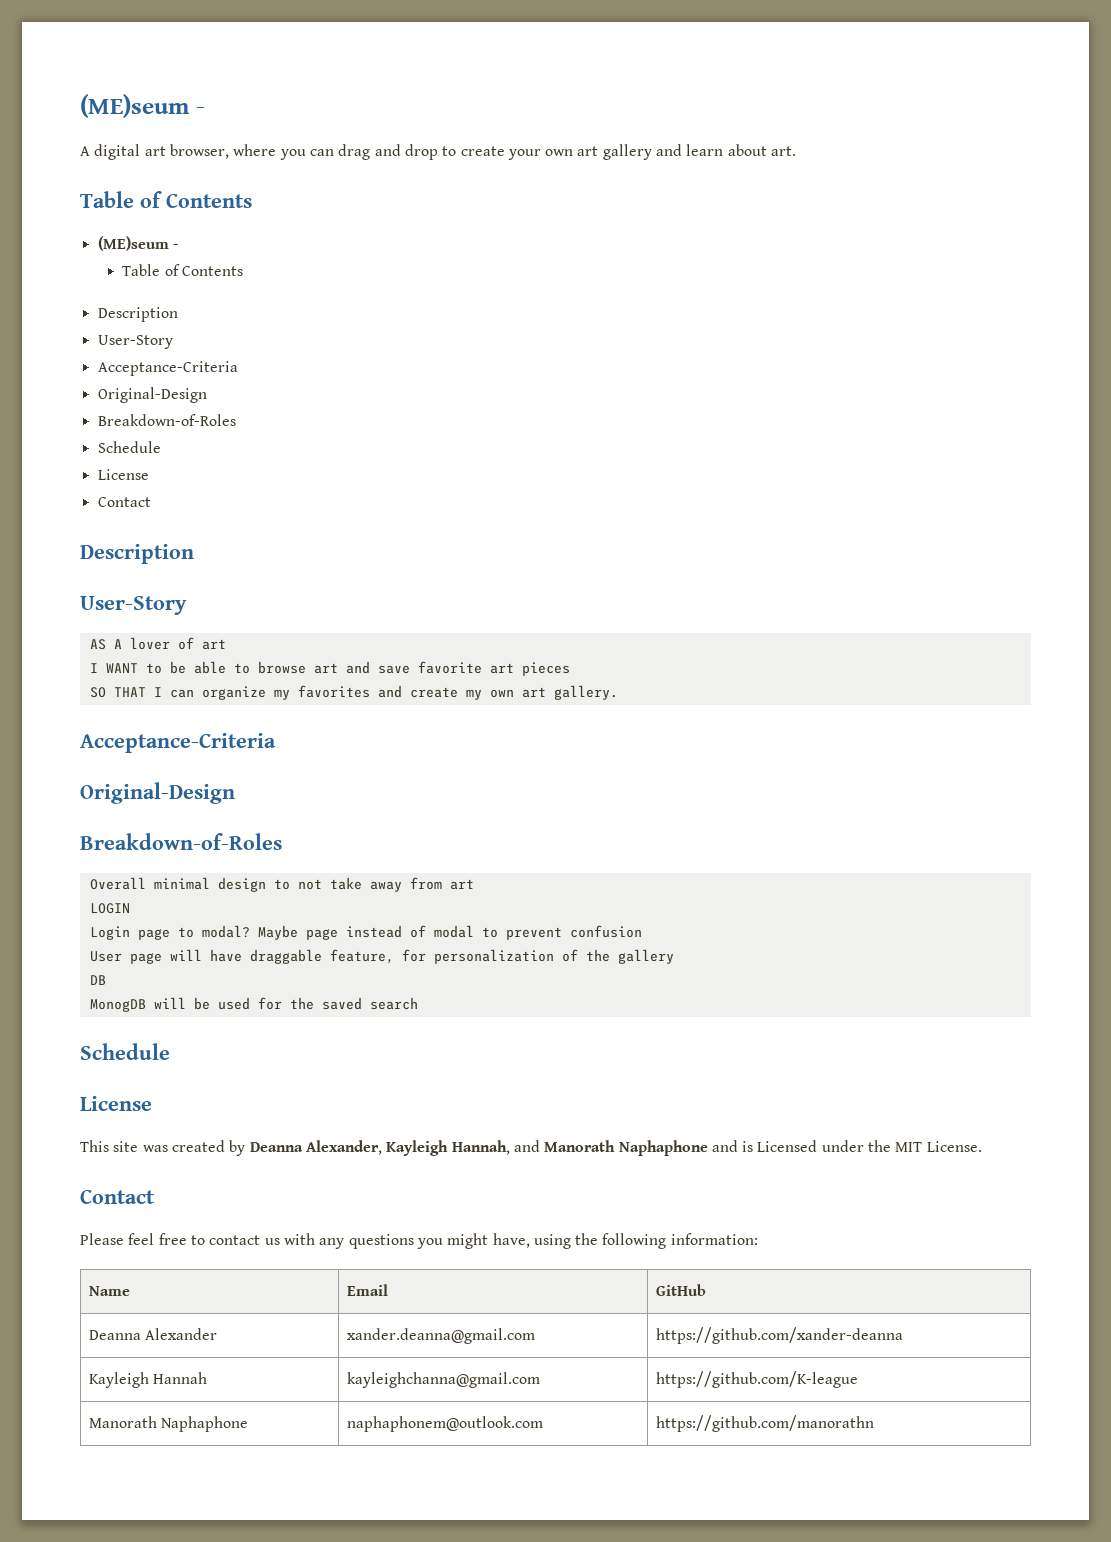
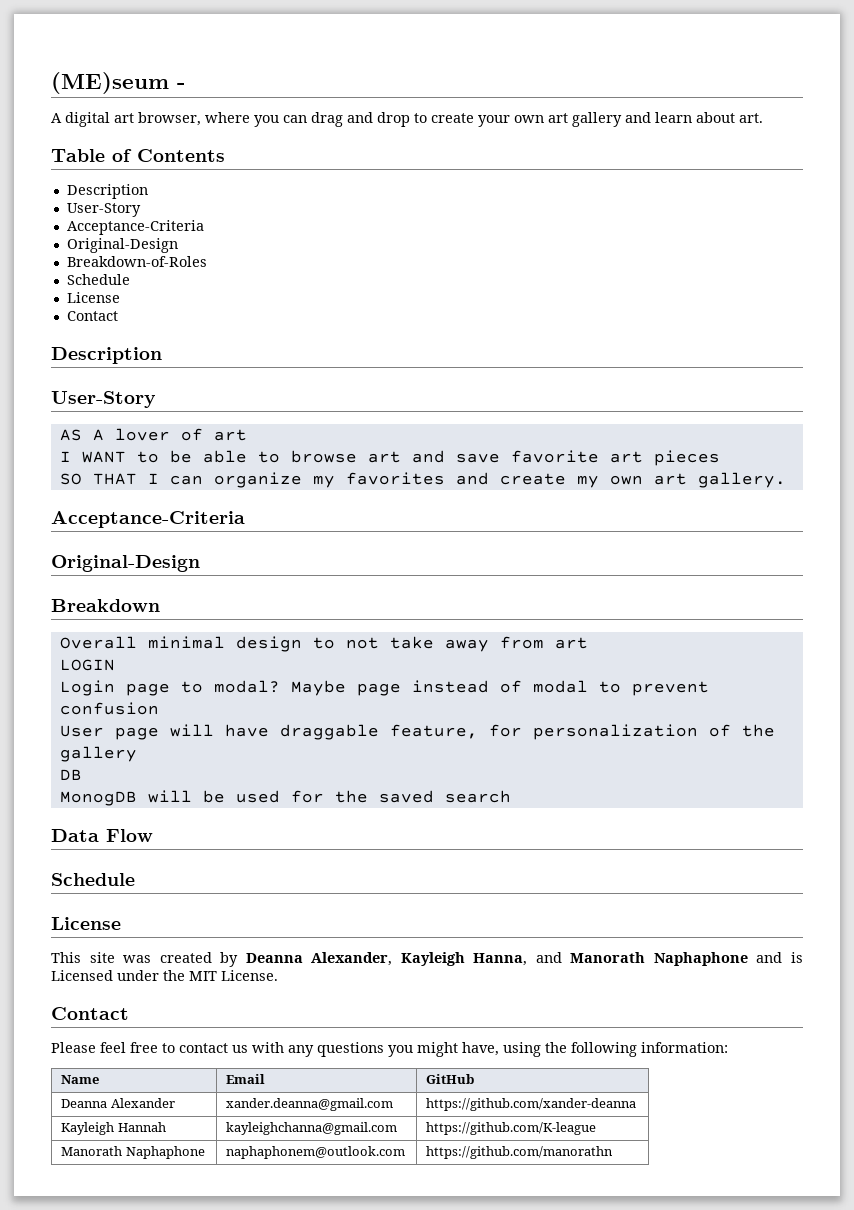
[97,236,179,251] [122,264,243,276] // (ME)seum - // Table of Contents -> (225, 155) none
[80,833,282,850] Breakdown-of-Roles -> [51,599,160,612] Breakdown
(418, 1003) none -> [51,829,153,842] // Data Flow
[451,1140,510,1155] Hannah, -> [473,953,528,966] Hanna,

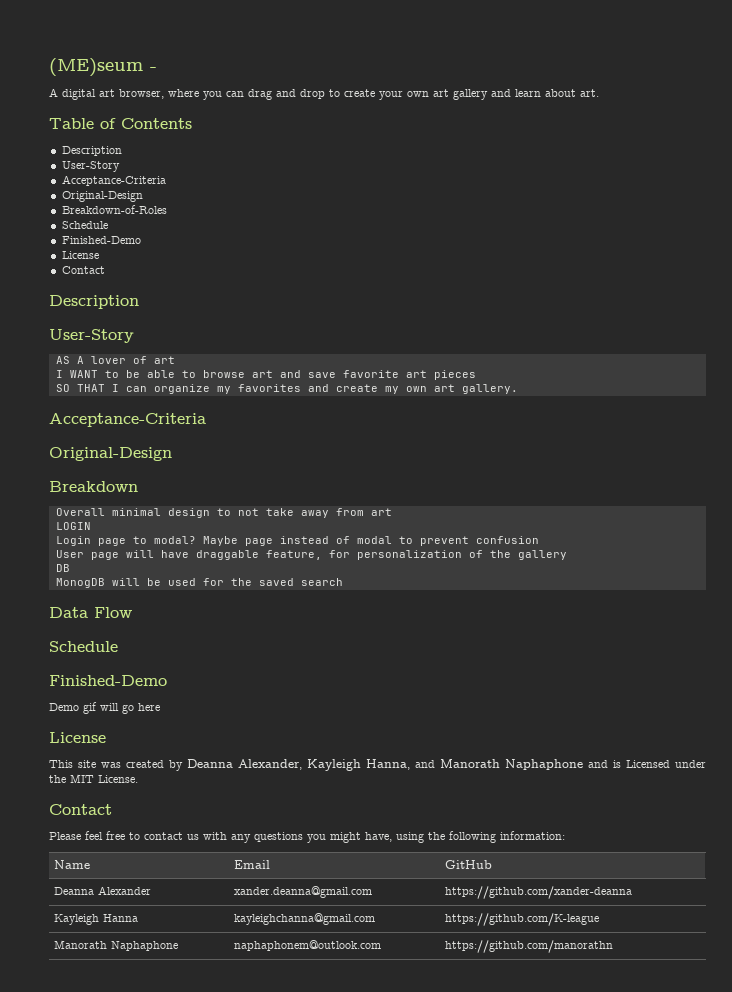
(130, 279) none -> [61,236,141,244] // Finished-Demo
(135, 879) none -> [49,675,167,686] [49,702,160,714] // Finished-Demo // Demo gif will go here
[117,1122,166,1132] Hannah -> [103,914,139,922] Hanna

